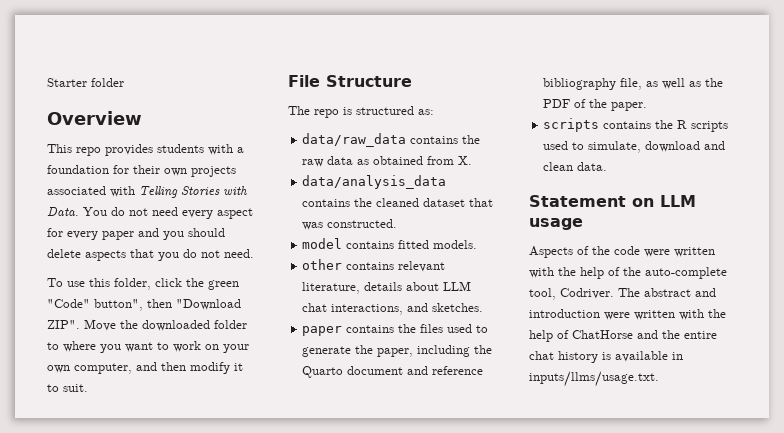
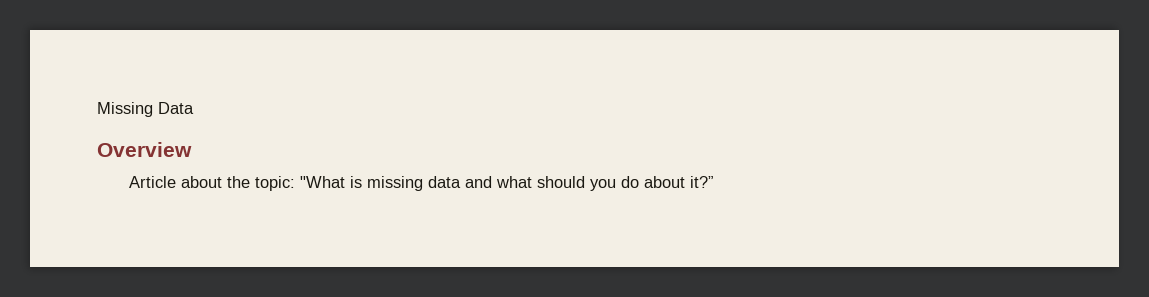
[47,78,124,87] Starter folder -> [97,102,194,117] Missing Data
[47,144,244,156] [47,165,236,177] [47,186,247,198] [47,207,253,219] [47,228,225,240] [47,249,254,261] [47,278,239,290] [47,299,241,311] [47,319,247,331] [47,341,249,353] [47,362,243,374] [47,384,88,392] [288,75,412,87] [288,106,434,118] [302,133,481,147] [302,156,473,167] [302,175,447,189] [302,198,494,207] [302,219,398,230] [302,238,478,249] [302,259,446,272] [302,281,472,294] [302,303,484,315] [302,324,489,336] [302,345,493,357] [302,366,484,378] [543,78,724,90] [543,99,648,111] [543,118,729,132] [543,141,726,153] [543,162,608,171] [529,195,696,207] [529,218,583,230] [529,246,715,258] [529,267,727,279] [529,288,716,300] [529,309,726,320] [529,330,717,342] [529,351,683,363] [529,371,659,387] This repo provides students with a foundation for their own projects associated with Telling Stories with Data. You do not need every aspect for every paper and you should delete aspects that you do not need. // To use this folder, click the green "Code" button", then "Download ZIP". Move the downloaded folder to where you want to work on your own computer, and then modify it to suit. // File Structure // The repo is structured as: // data/raw_data contains the raw data as obtained from X. // data/analysis_data contains the cleaned dataset that was constructed. // model contains fitted models. // other contains relevant literature, details about LLM chat interactions, and sketches. // paper contains the files used to generate the paper, including the Quarto document and reference bibliography file, as well as the PDF of the paper. // scripts contains the R scripts used to simulate, download and clean data. // Statement on LLM usage // Aspects of the code were written with the help of the auto-complete tool, Codriver. The abstract and introduction were written with the help of ChatHorse and the entire chat history is available in inputs/llms/usage.txt. -> [128,176,714,191] Article about the topic: "What is missing data and what should you do about it?”

